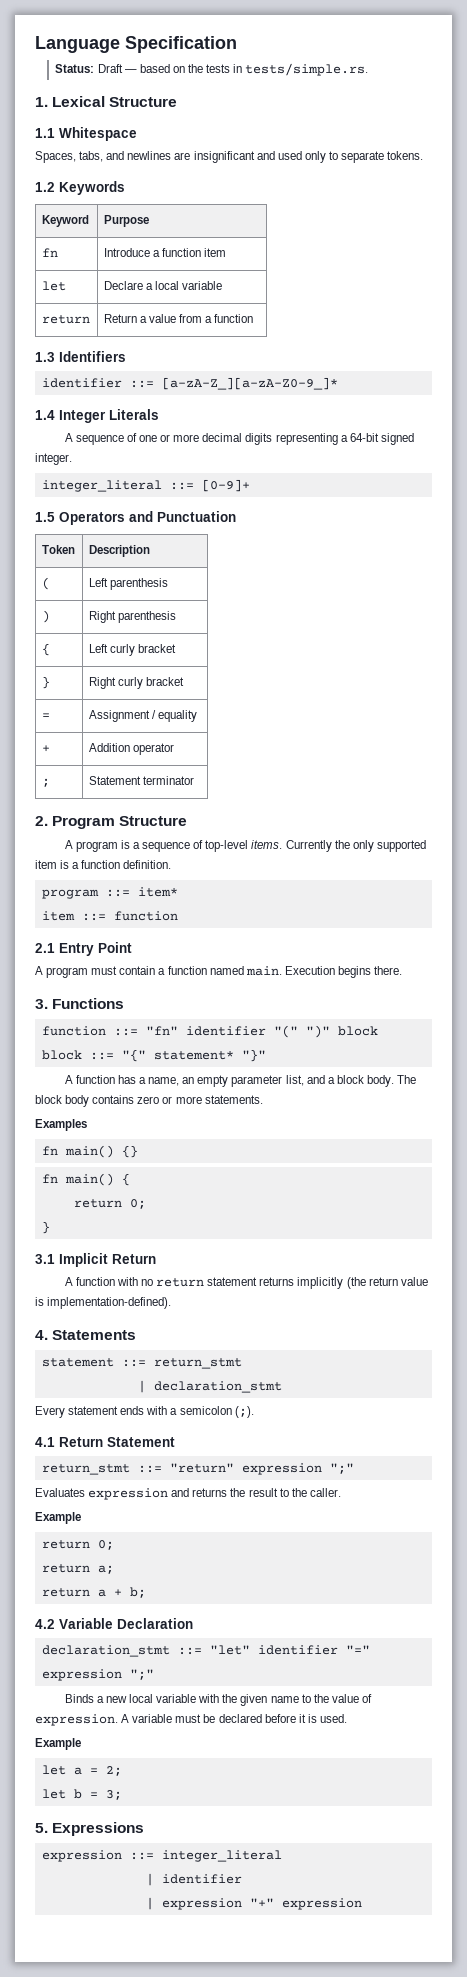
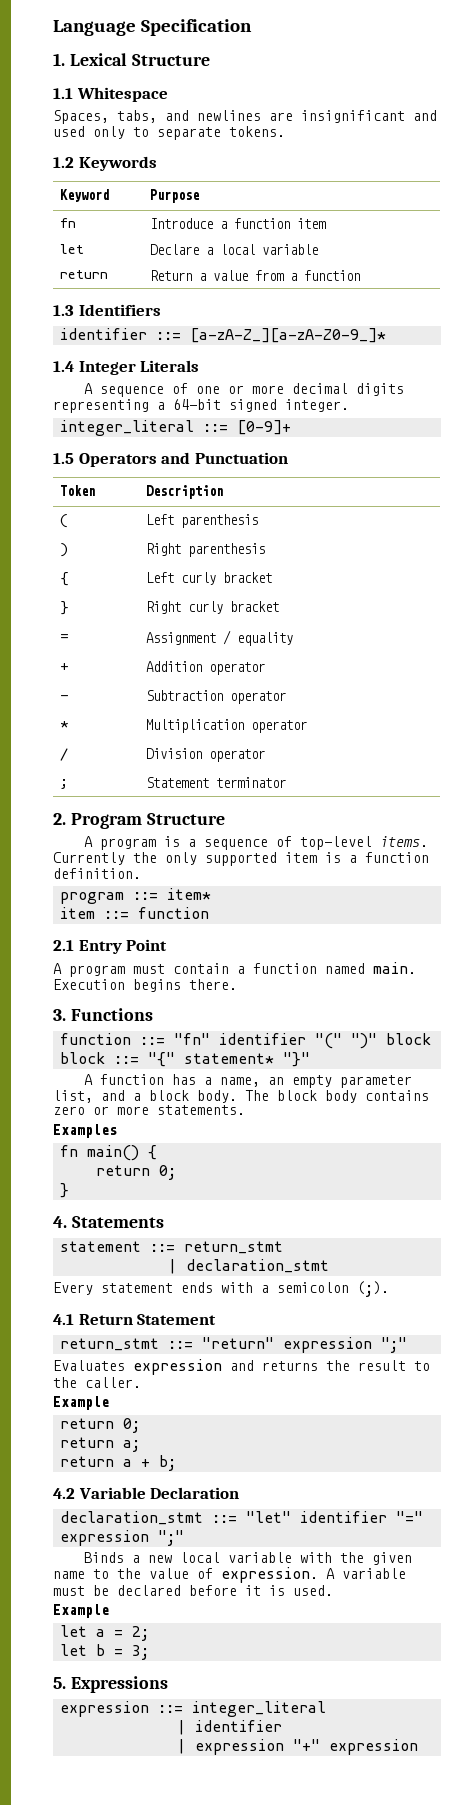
[55,63,369,76] // Status: Draft — based on the tests in tests/simple.rs. -> (253, 27) none
(174, 749) none -> [59,695,69,699] [145,690,286,704] [59,721,68,728] [145,719,307,733] [59,748,68,761] [145,748,265,762] // - | Subtraction operator // * | Multiplication operator // / | Division operator
[41,1145,138,1158] // fn main() {} -> (117, 1131) none
[35,1253,156,1267] [64,1277,428,1289] [35,1297,172,1309] // 3.1 Implicit Return // A function with no return statement returns implicitly (the return value is implementation-defined). -> (70, 1190) none

